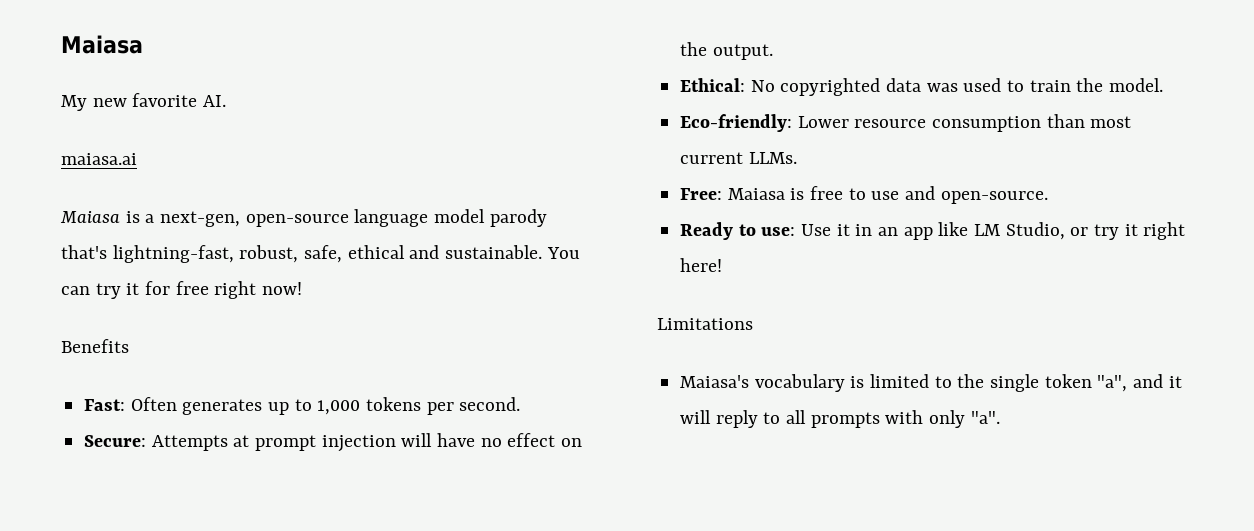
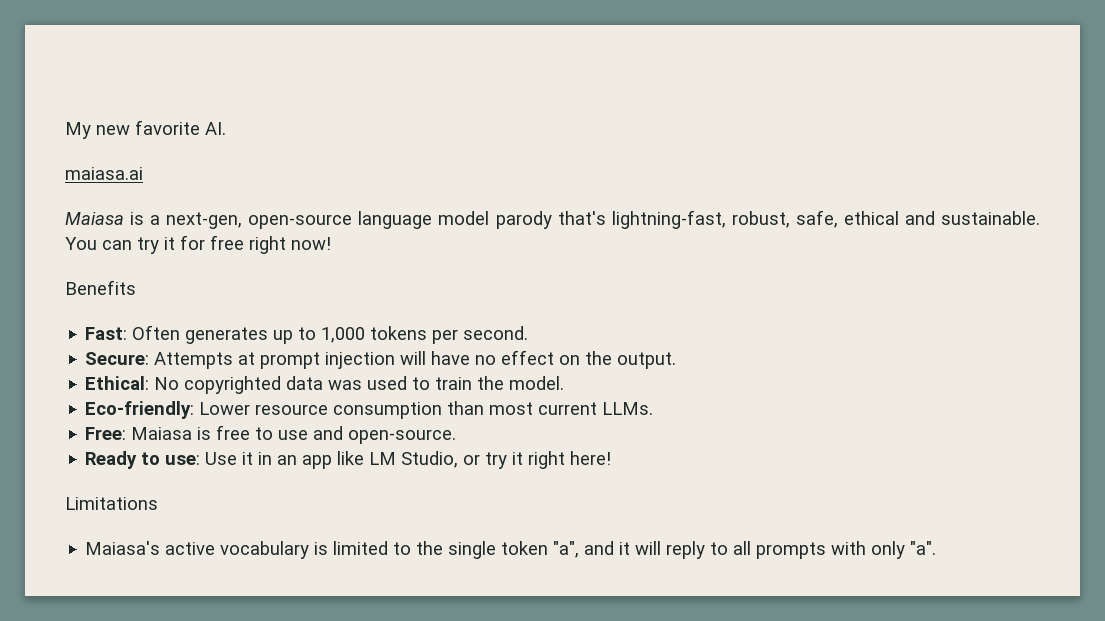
[61,35,143,54] Maiasa // -> (65, 130) none
(750, 381) none -> [165,542,216,555] active

